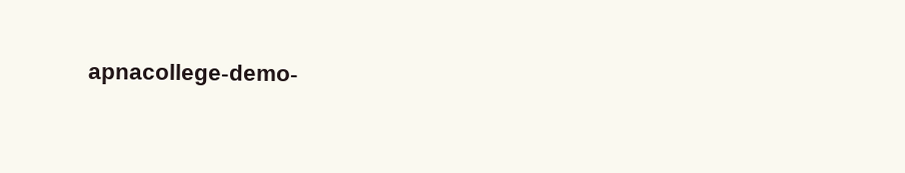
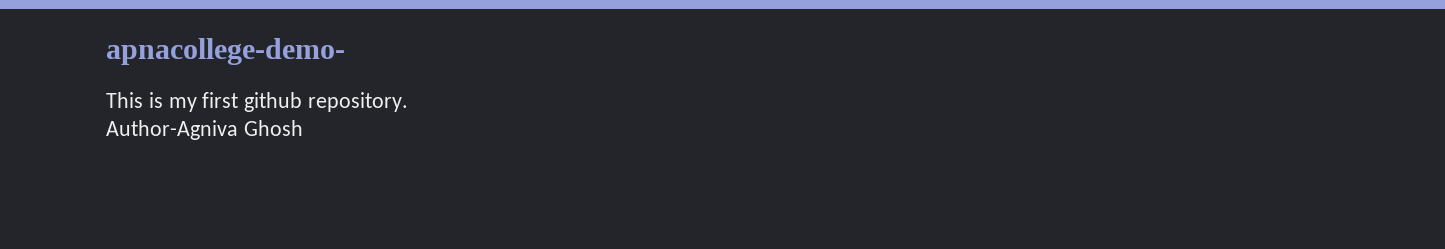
(299, 74) none -> [106,92,409,112] [106,120,303,140] // This is my first github repository. // Author-Agniva Ghosh

